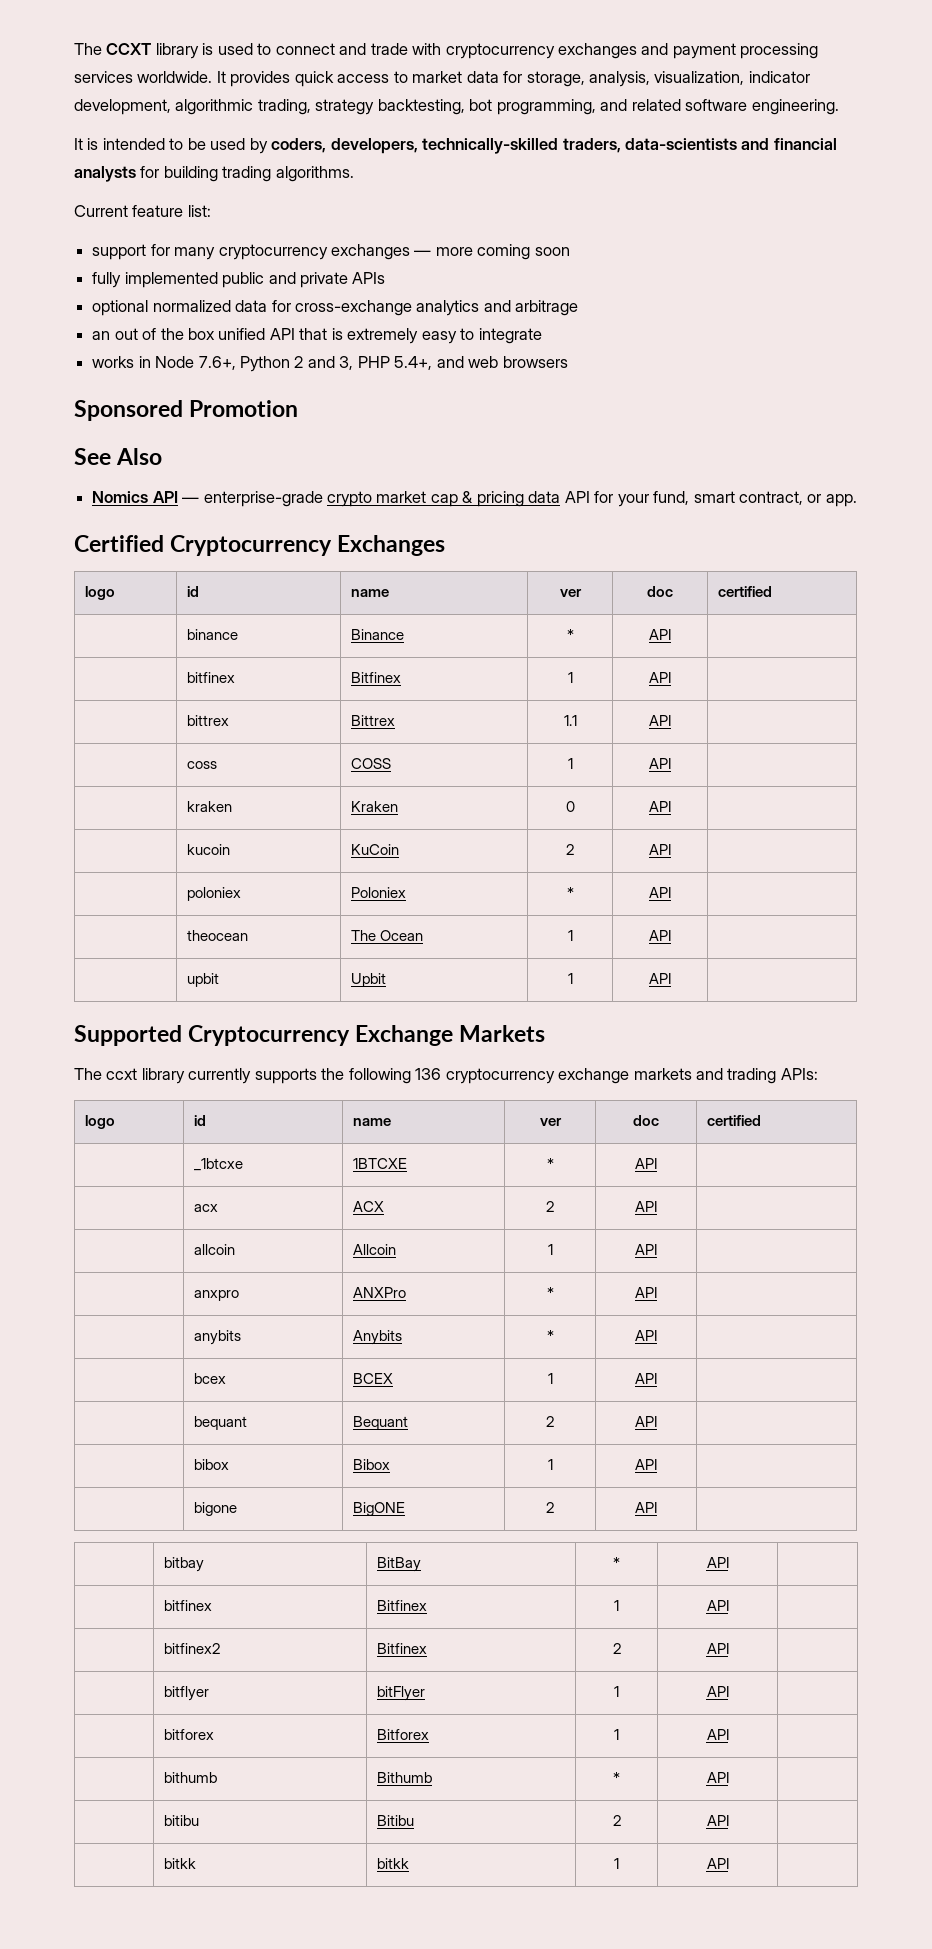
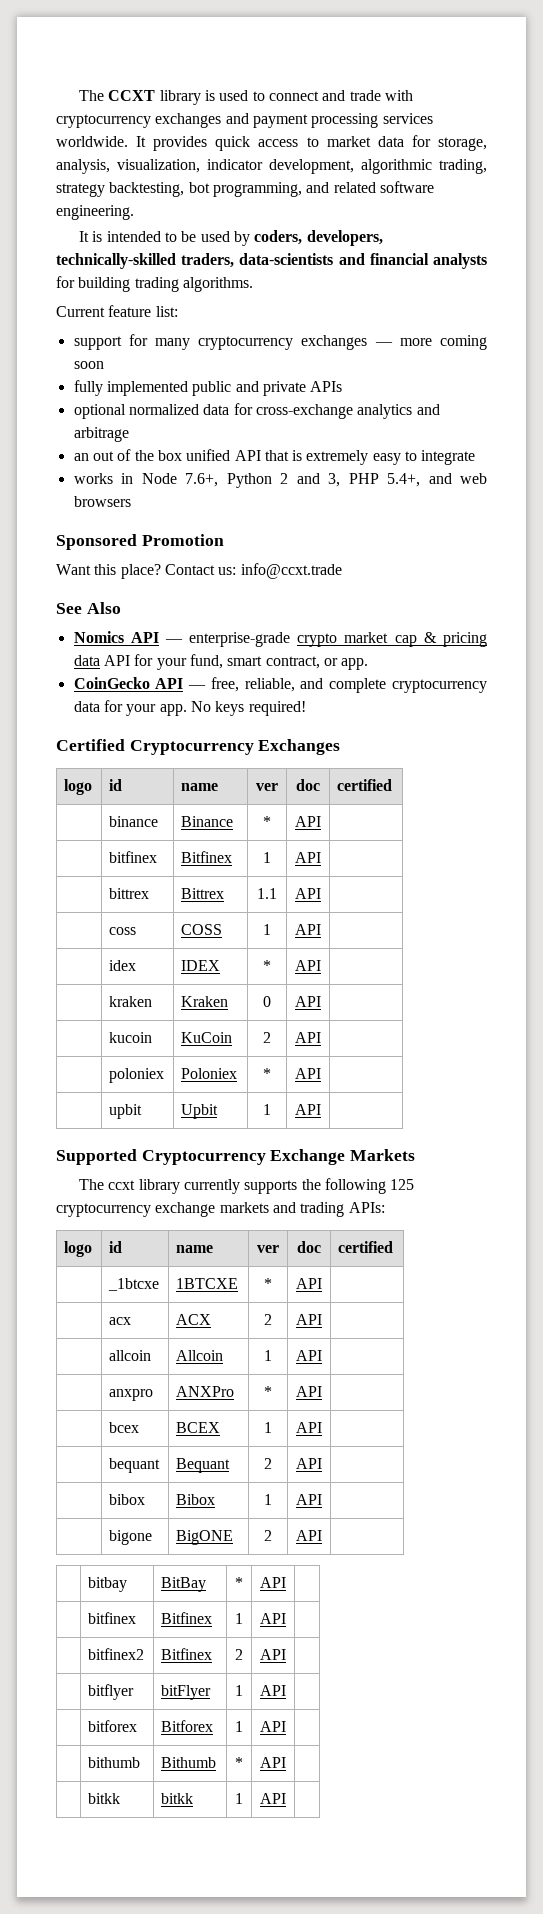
(299, 408) none -> [56,563,342,579] // Want this place? Contact us: info@ccxt.trade
(857, 500) none -> [73,677,487,693] [73,700,306,716] // CoinGecko API — free, reliable, and complete cryptocurrency data for your app. No keys required!
(671, 763) none -> [109,960,137,971] [181,960,221,971] [263,960,271,971] [295,960,321,971] // | idex | IDEX | * | API |
[186,930,248,941] [350,930,423,941] [567,930,573,941] [649,930,671,941] // | theocean | The Ocean | 1 | API | -> (321, 1073) none
[415,1068,442,1080] 136 -> [390,1179,415,1190] 125
[193,1330,241,1345] [352,1330,402,1345] [546,1330,554,1341] [635,1330,657,1341] // | anybits | Anybits | * | API | -> (322, 1391) none
[163,1815,199,1826] [376,1815,414,1826] [612,1815,621,1826] [706,1815,729,1826] // | bitibu | Bitibu | 2 | API | -> (286, 1762) none

